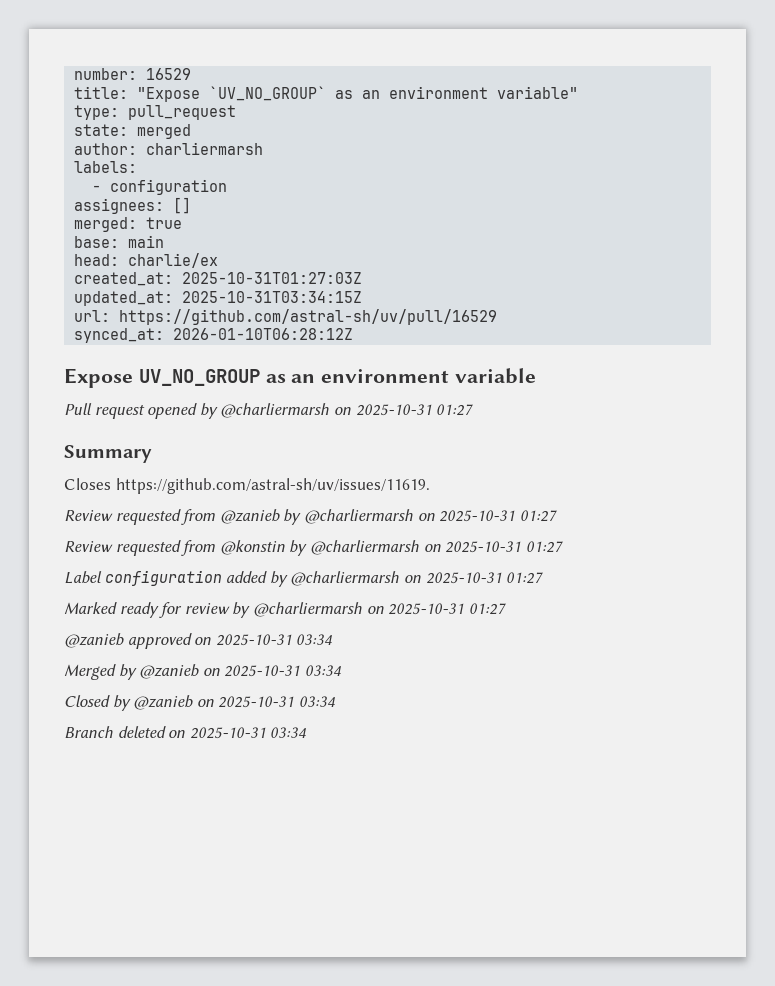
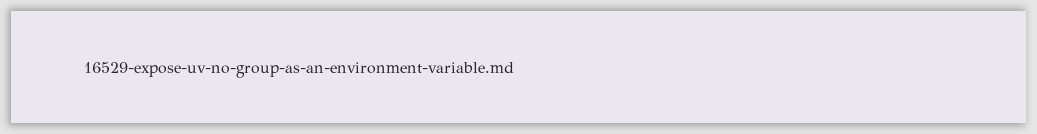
[74,68,192,80] [74,86,579,102] [74,105,237,120] [74,124,192,139] [74,142,264,155] [74,161,138,173] [92,179,228,195] [74,197,192,214] [74,217,183,232] [74,235,165,248] [74,253,219,268] [74,272,363,286] [74,291,363,306] [74,309,498,325] [74,328,354,343] [64,368,537,388] [64,403,474,419] [64,445,152,463] [64,478,430,494] [64,509,557,525] [64,540,563,556] [64,570,544,587] [64,602,506,618] [64,633,333,649] [64,664,341,680] [64,695,335,711] [64,726,307,739] number: 16529 // title: "Expose `UV_NO_GROUP` as an environment variable" // type: pull_request // state: merged // author: charliermarsh // labels: // - configuration // assignees: [] // merged: true // base: main // head: charlie/ex // created_at: 2025-10-31T01:27:03Z // updated_at: 2025-10-31T03:34:15Z // url: https://github.com/astral-sh/uv/pull/16529 // synced_at: 2026-01-10T06:28:12Z // Expose UV_NO_GROUP as an environment variable // Pull request opened by @charliermarsh on 2025-10-31 01:27 // Summary // Closes https://github.com/astral-sh/uv/issues/11619. // Review requested from @zanieb by @charliermarsh on 2025-10-31 01:27 // Review requested from @konstin by @charliermarsh on 2025-10-31 01:27 // Label configuration added by @charliermarsh on 2025-10-31 01:27 // Marked ready for review by @charliermarsh on 2025-10-31 01:27 // @zanieb approved on 2025-10-31 03:34 // Merged by @zanieb on 2025-10-31 03:34 // Closed by @zanieb on 2025-10-31 03:34 // Branch deleted on 2025-10-31 03:34 -> [84,62,514,78] 16529-expose-uv-no-group-as-an-environment-variable.md

